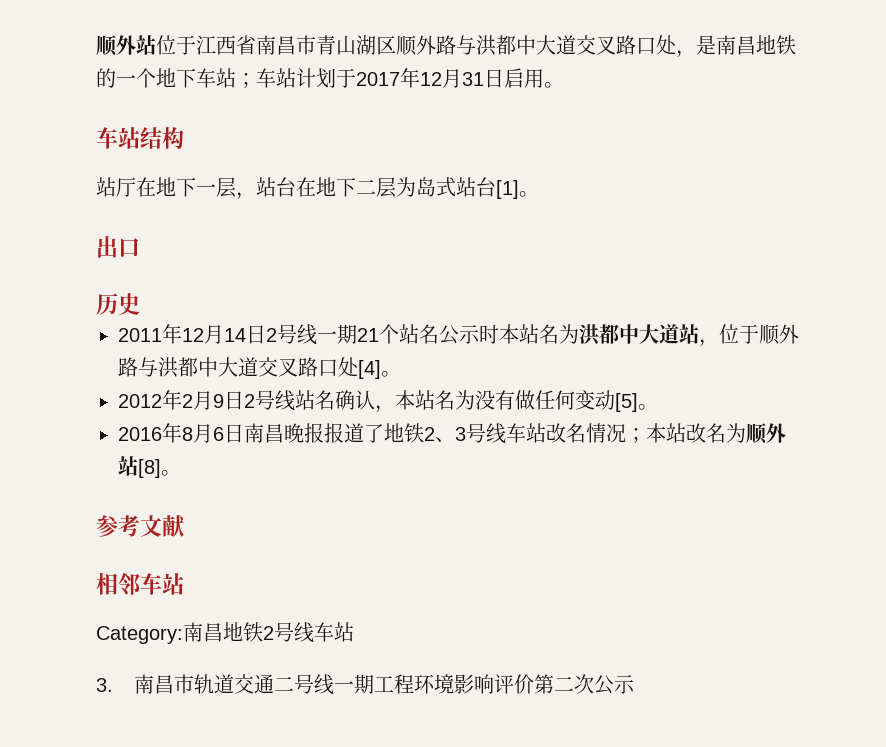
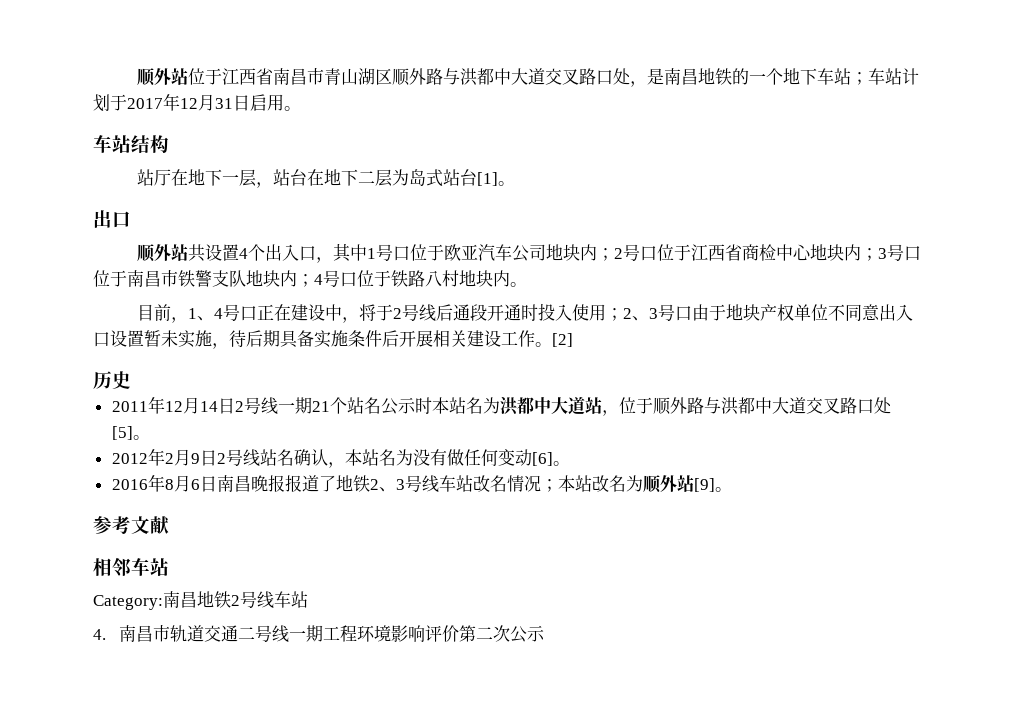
(140, 248) none -> [136,243,921,263] [93,270,527,287] [136,303,913,323] [93,330,573,349] // 顺外站共设置4个出入口，其中1号口位于欧亚汽车公司地块内；2号口位于江西省商检中心地块内；3号口位于南昌市铁警支队地块内；4号口位于铁路八村地块内。 // 目前，1、4号口正在建设中，将于2号线后通段开通时投入使用；2、3号口由于地块产权单位不同意出入口设置暂未实施，待后期具备实施条件后开展相关建设工作。[2]
[358,360,381,379] [4] -> [111,426,133,440] [5]
[615,393,638,412] [5] -> [531,452,553,466] [6]
[138,459,161,478] [8] -> [693,478,715,492] [9]
[96,678,113,692] 3. -> [93,629,106,640] 4.

